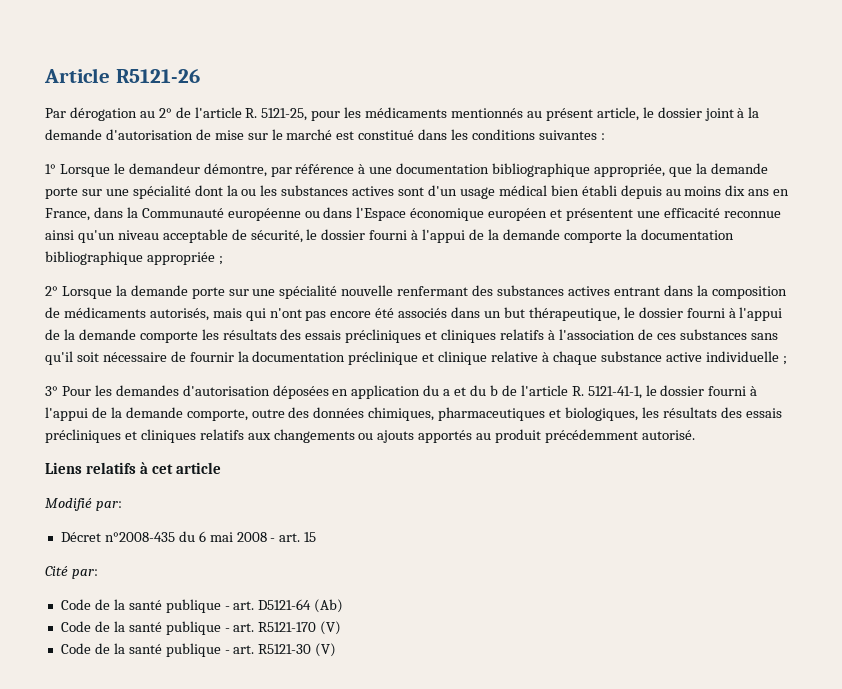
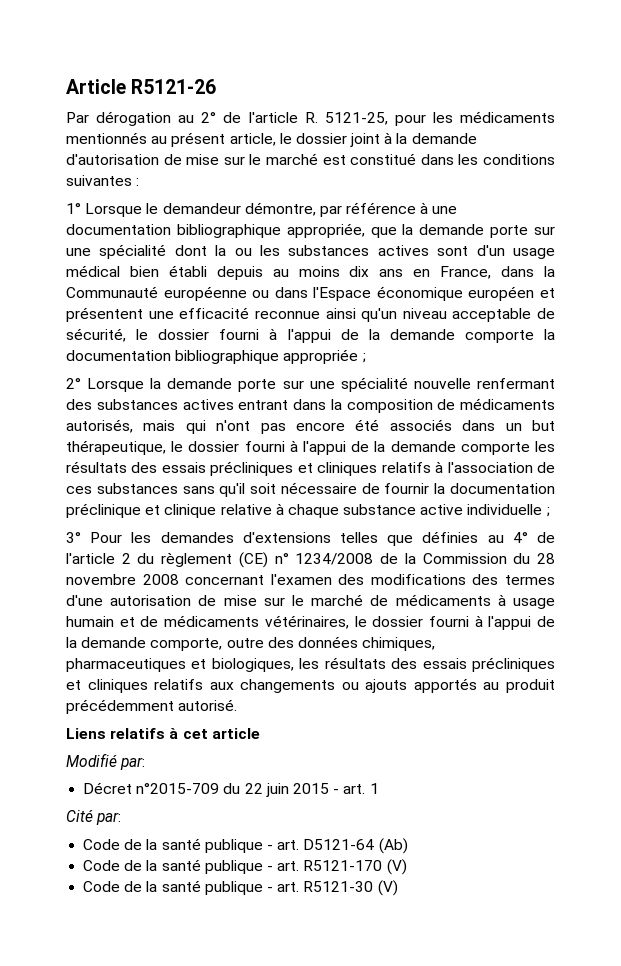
[182,385,642,399] d'autorisation déposées en application du a et du b de l'article R. 5121-41-1, -> [242,531,555,546] [66,552,555,568] [66,574,555,585] [66,594,555,609] [66,615,349,629] d'extensions telles que définies au 4° de l'article 2 du règlement (CE) n° 1234/2008 de la Commission du 28 novembre 2008 concernant l'examen des modifications des termes d'une autorisation de mise sur le marché de médicaments à usage humain et de médicaments vétérinaires,
[104,531,317,542] n°2008-435 du 6 mai 2008 - art. 15 -> [136,783,379,797] n°2015-709 du 22 juin 2015 - art. 1

